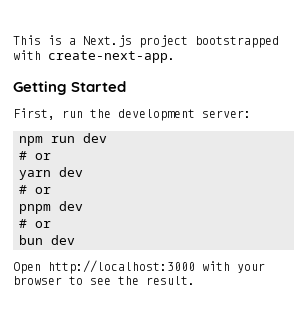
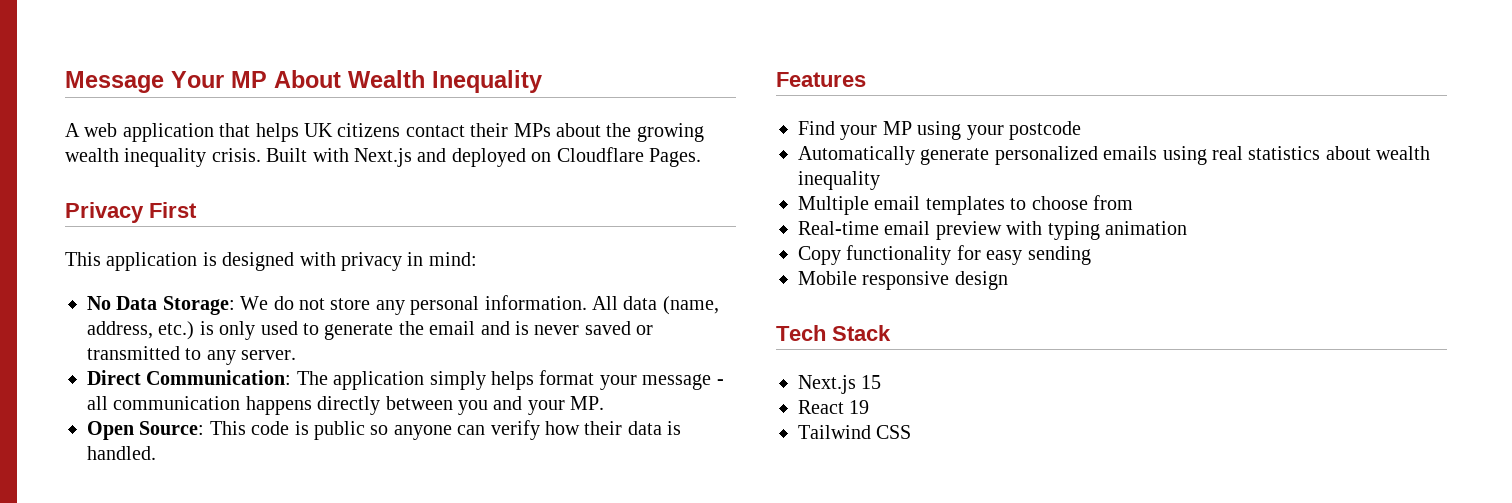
[13,35,279,48] [13,50,175,63] [13,81,127,95] [13,108,251,121] [19,133,107,146] [19,151,51,160] [19,167,83,180] [19,185,51,194] [19,201,83,214] [19,219,51,228] [19,235,75,245] [13,260,265,274] [13,276,195,285] This is a Next.js project bootstrapped with create-next-app. // Getting Started // First, run the development server: // npm run dev // # or // yarn dev // # or // pnpm dev // # or // bun dev // Open http://localhost:3000 with your browser to see the result. -> [65,70,542,93] [65,123,704,142] [65,147,701,167] [65,202,197,223] [65,252,477,271] [87,295,719,315] [87,321,654,340] [87,346,297,365] [87,370,724,390] [87,396,605,415] [87,420,682,440] [87,446,156,460] [776,72,866,87] [798,121,1081,140] [798,146,1431,165] [798,171,880,190] [798,195,1133,215] [798,221,1187,240] [798,245,1091,265] [798,271,1008,290] [776,325,891,341] [798,375,882,394] [798,400,870,414] [798,425,912,439] Message Your MP About Wealth Inequality // A web application that helps UK citizens contact their MPs about the growing wealth inequality crisis. Built with Next.js and deployed on Cloudflare Pages. // Privacy First // This application is designed with privacy in mind: // No Data Storage: We do not store any personal information. All data (name, address, etc.) is only used to generate the email and is never saved or transmitted to any server. // Direct Communication: The application simply helps format your message - all communication happens directly between you and your MP. // Open Source: This code is public so anyone can verify how their data is handled. // Features // Find your MP using your postcode // Automatically generate personalized emails using real statistics about wealth inequality // Multiple email templates to choose from // Real-time email preview with typing animation // Copy functionality for easy sending // Mobile responsive design // Tech Stack // Next.js 15 // React 19 // Tailwind CSS

